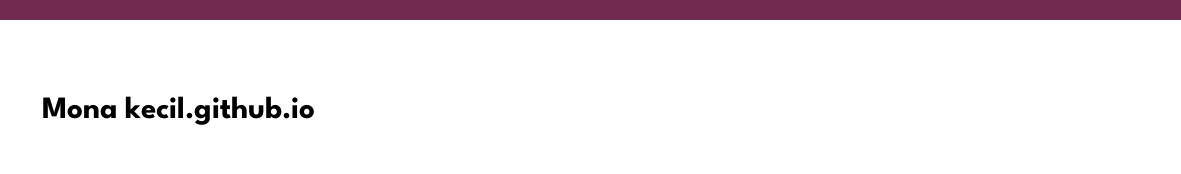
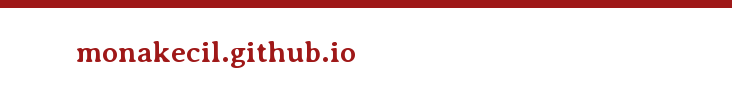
[42,96,316,125] Mona kecil.github.io -> [76,41,356,68] monakecil.github.io

